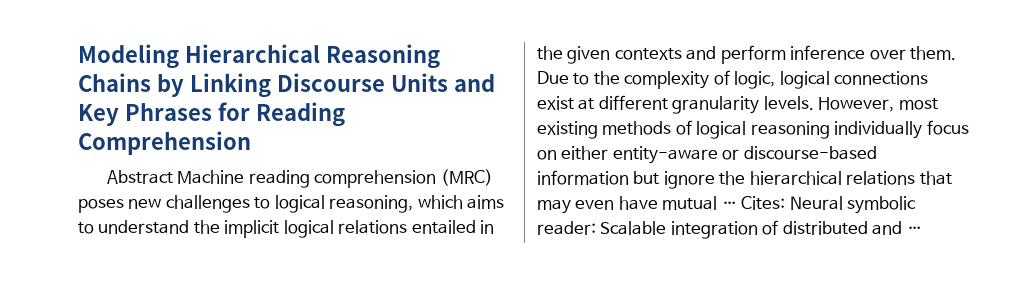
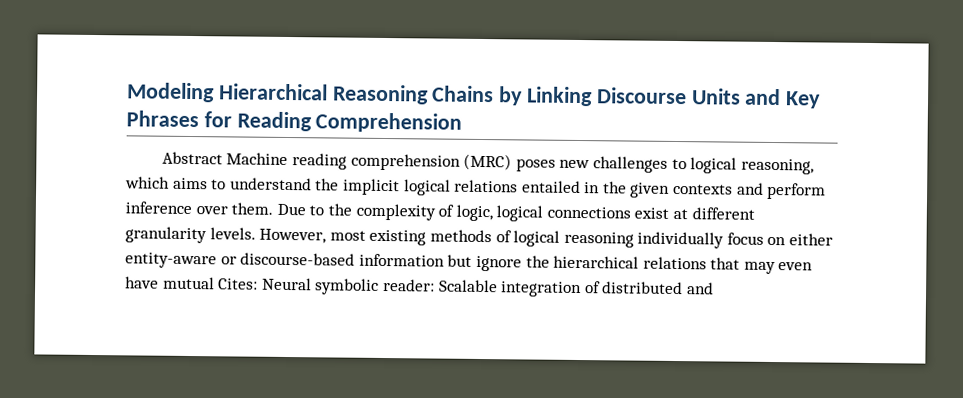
[721,201,737,209] … -> (215, 283) none
[906,226,922,234] … -> (714, 288) none

